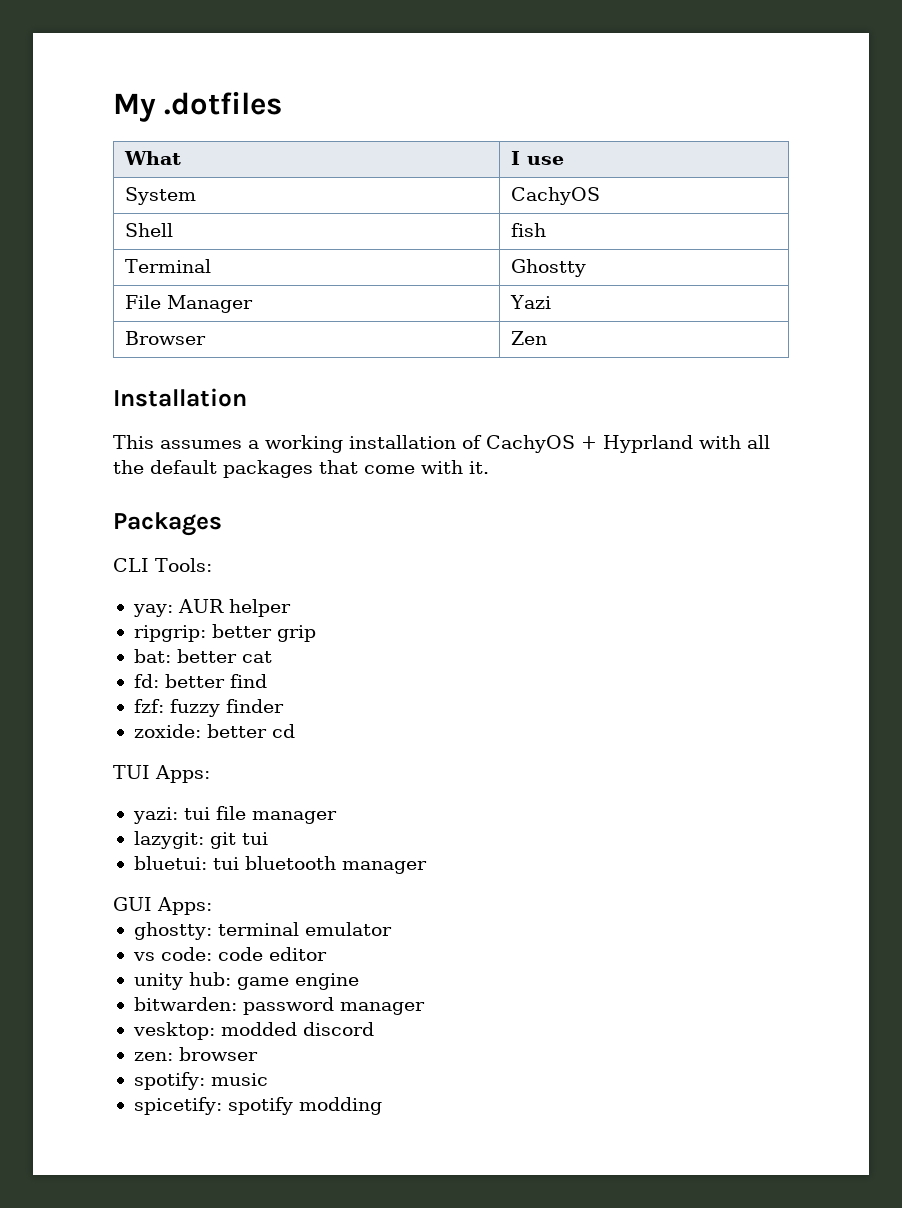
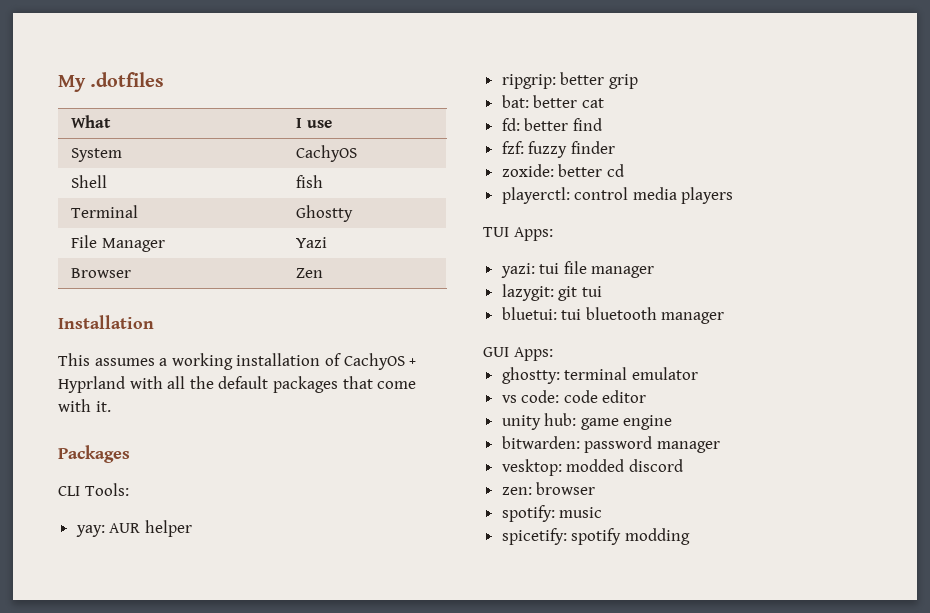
(295, 731) none -> [501,187,734,204] // playerctl: control media players

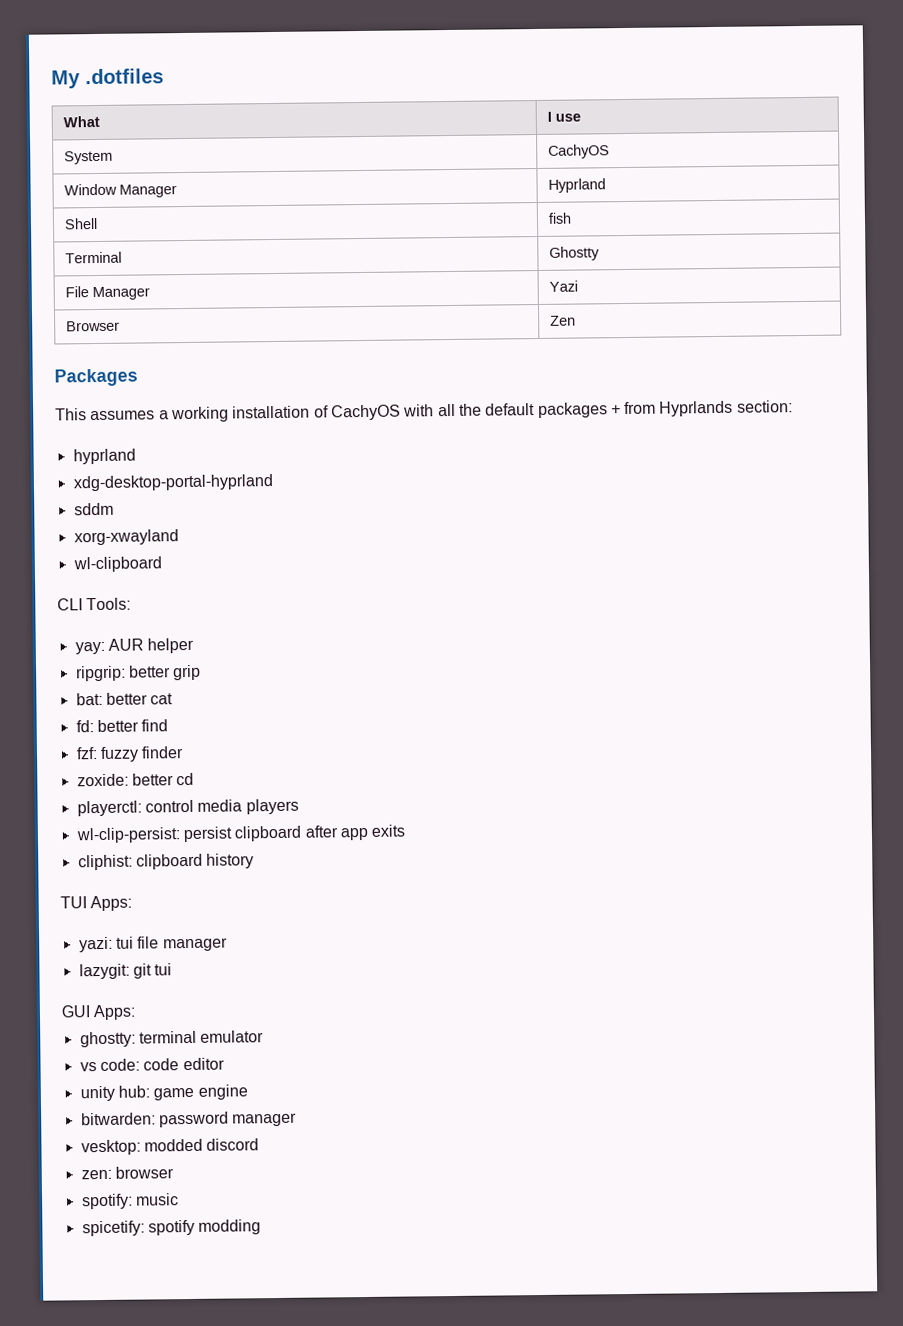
(358, 153) none -> [63,183,177,198] [547,178,606,193] // Window Manager | Hyprland
[58,315,154,329] Installation -> [54,368,138,387] Packages
[409,358,417,366] [58,376,125,393] + Hyprland -> (401, 412) none
[342,376,417,389] [58,399,111,412] [58,445,130,463] that come with it. // Packages -> [610,400,793,417] [72,448,136,465] [72,474,274,492] [73,502,114,516] [73,529,179,546] [72,556,162,573] + from Hyprlands section: // hyprland // xdg-desktop-portal-hyprland // sddm // xorg-xwayland // wl-clipboard
(734, 195) none -> [75,824,406,844] [77,853,255,871] // wl-clip-persist: persist clipboard after app exits // cliphist: clipboard history
[501,307,725,324] // bluetui: tui bluetooth manager -> (173, 969) none

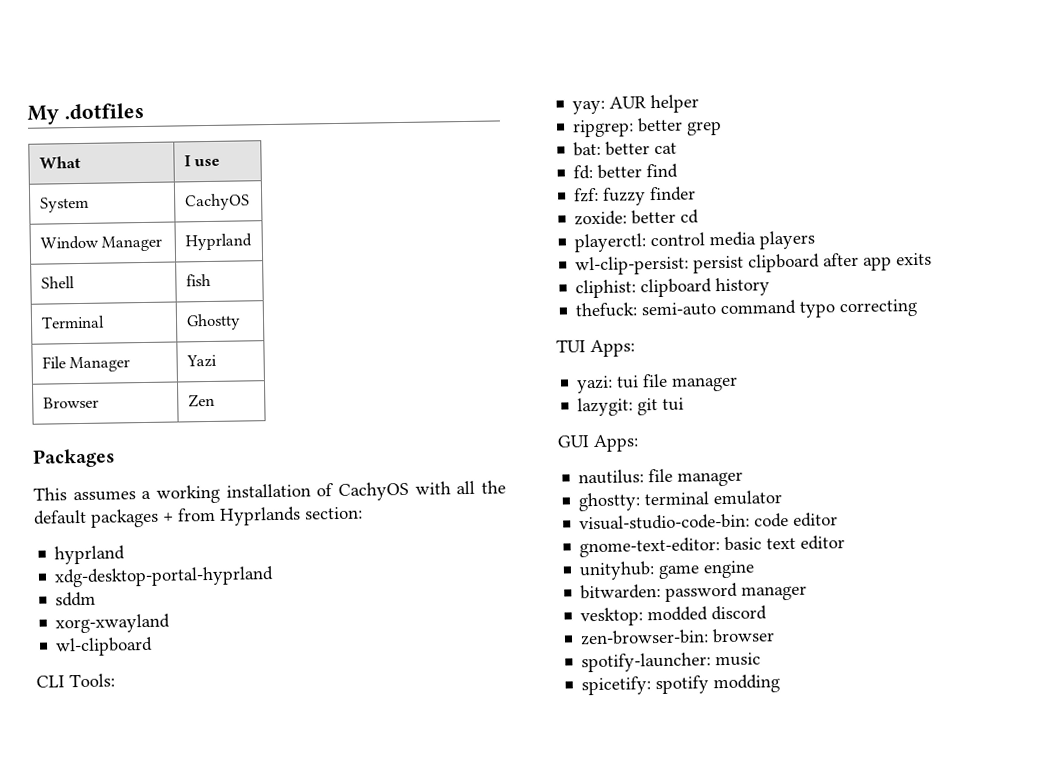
[75,664,202,682] ripgrip: better grip -> [572,117,723,138] ripgrep: better grep
(255, 861) none -> [575,298,919,318] // thefuck: semi-auto command typo correcting
(137, 1012) none -> [578,468,744,487] // nautilus: file manager
[79,1058,140,1072] vs code: -> [579,513,751,531] visual-studio-code-bin:
[79,1085,150,1102] unity hub: -> [579,535,846,558] [579,561,656,581] gnome-text-editor: basic text editor // unityhub:
[80,1169,112,1180] zen: -> [580,629,710,646] zen-browser-bin:
[81,1193,133,1210] spotify: -> [581,652,712,673] spotify-launcher:

